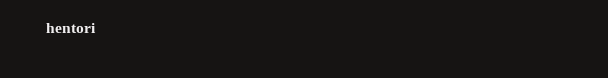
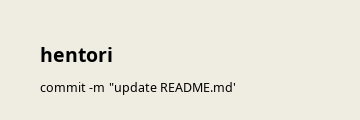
(96, 28) none -> [40,82,237,95] // commit -m "update README.md'

